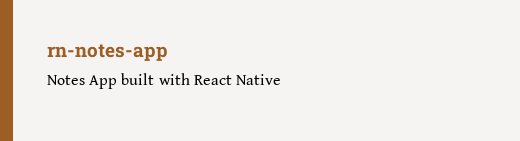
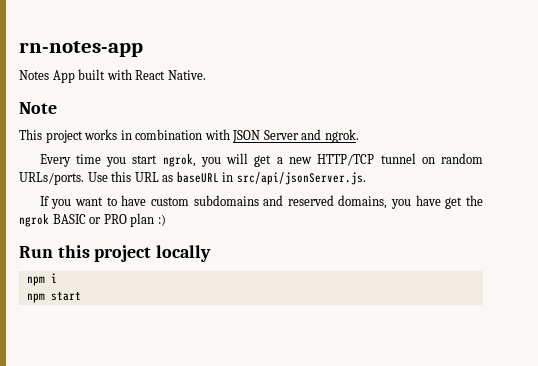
[235,74,281,85] Native -> [167,70,206,80] [19,102,57,114] [19,129,359,143] [39,153,484,167] [19,171,366,185] [39,195,483,209] [19,213,166,227] [19,245,212,262] [26,273,57,286] [26,291,81,303] Native. // Note // This project works in combination with JSON Server and ngrok. // Every time you start ngrok, you will get a new HTTP/TCP tunnel on random URLs/ports. Use this URL as baseURL in src/api/jsonServer.js. // If you want to have custom subdomains and reserved domains, you have get the ngrok BASIC or PRO plan :) // Run this project locally // npm i // npm start

